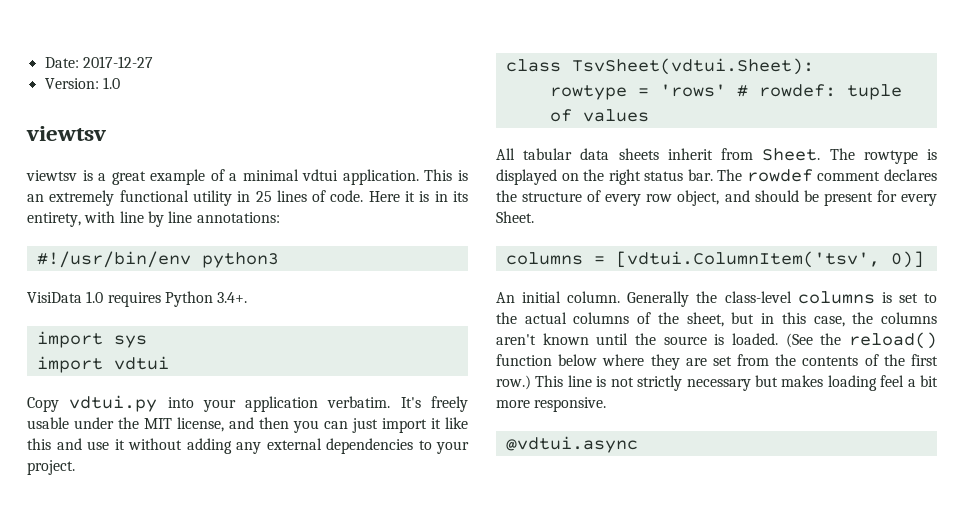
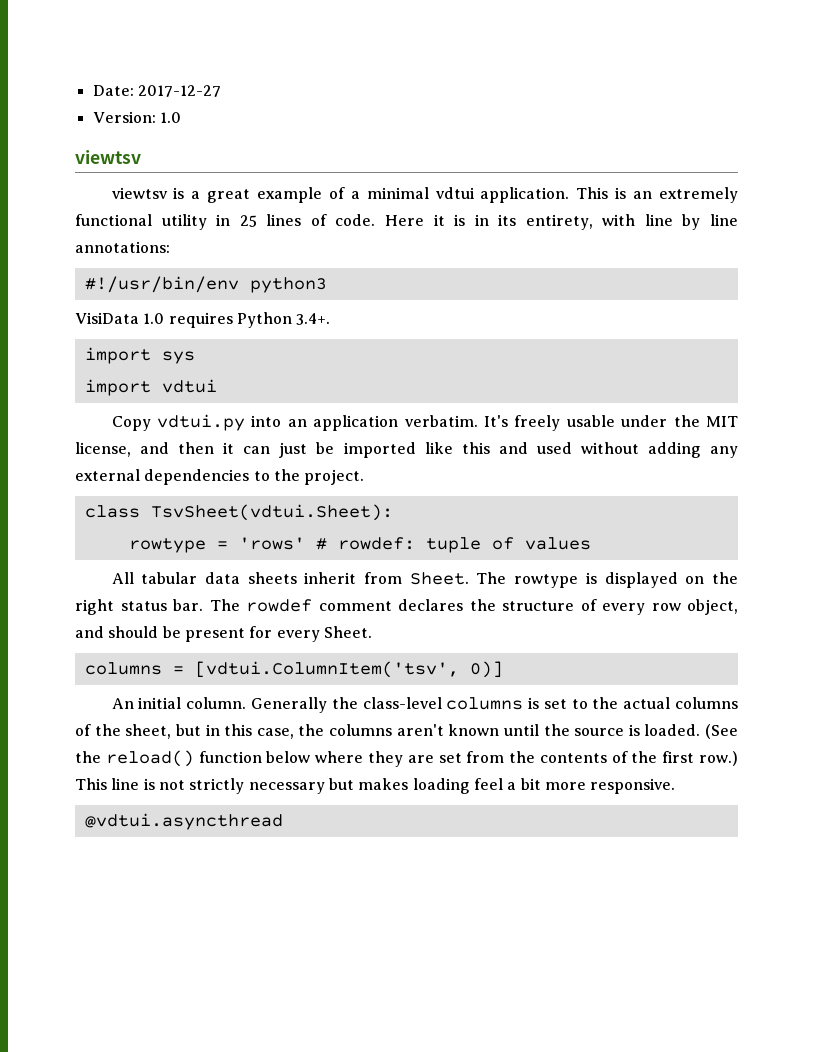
[202,399,236,412] your -> [287,419,307,427] an
[293,420,319,433] you -> [223,442,235,454] it
[382,418,441,433] import it -> [316,442,416,458] be imported
[87,439,125,450] use it -> [536,442,572,454] used
[436,441,469,454] your -> [273,469,300,481] the
[505,436,638,453] @vdtui.async -> [84,813,283,830] @vdtui.asyncthread

